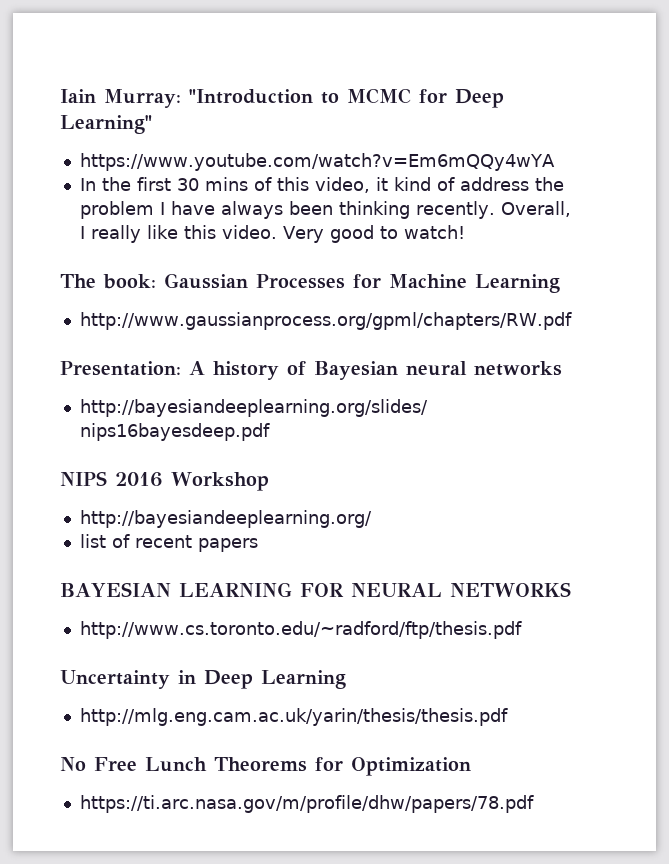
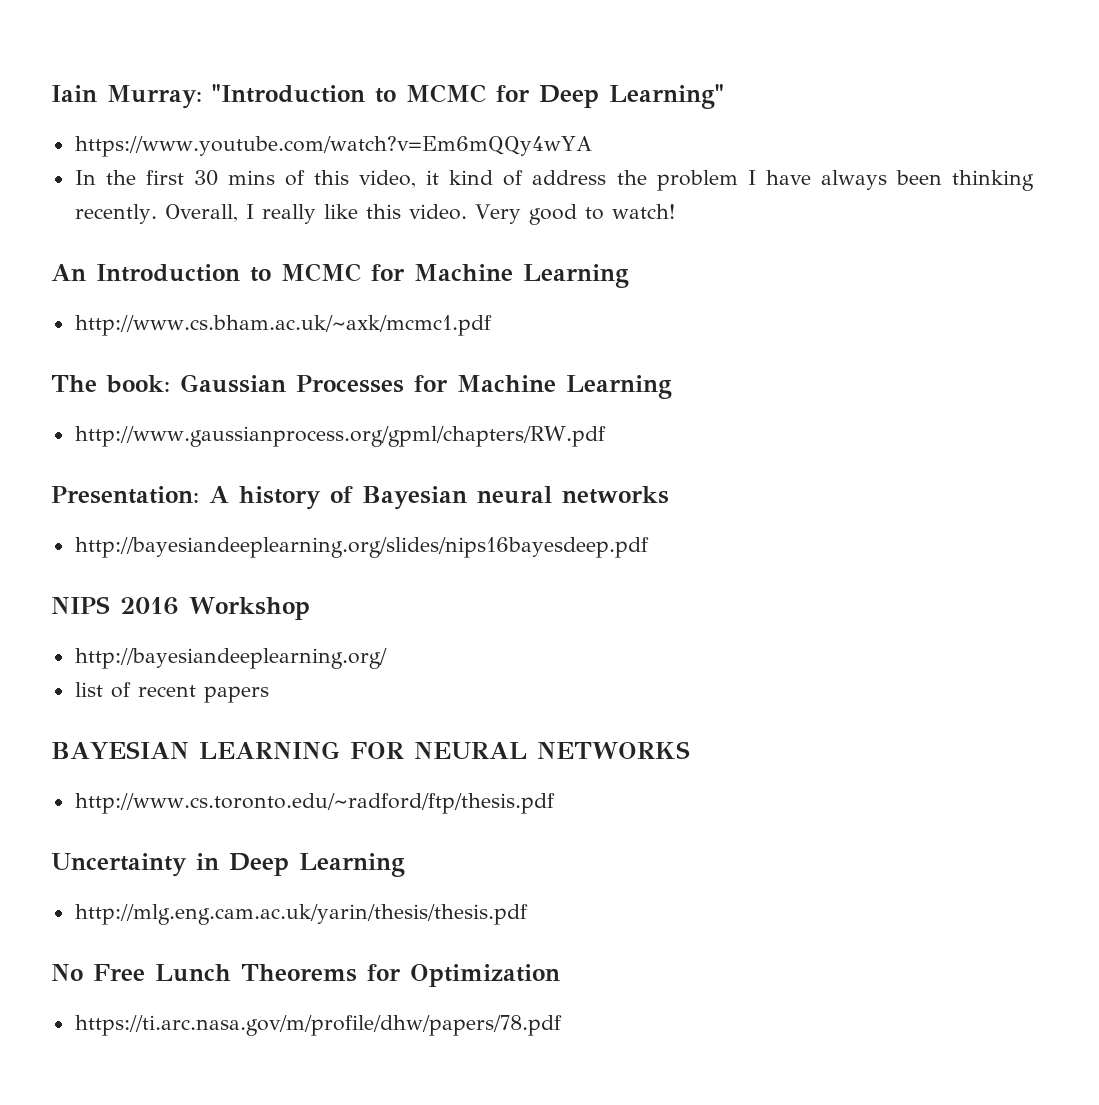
(465, 232) none -> [51,263,629,288] [74,315,492,336] // An Introduction to MCMC for Machine Learning // http://www.cs.bham.ac.uk/~axk/mcmc1.pdf

